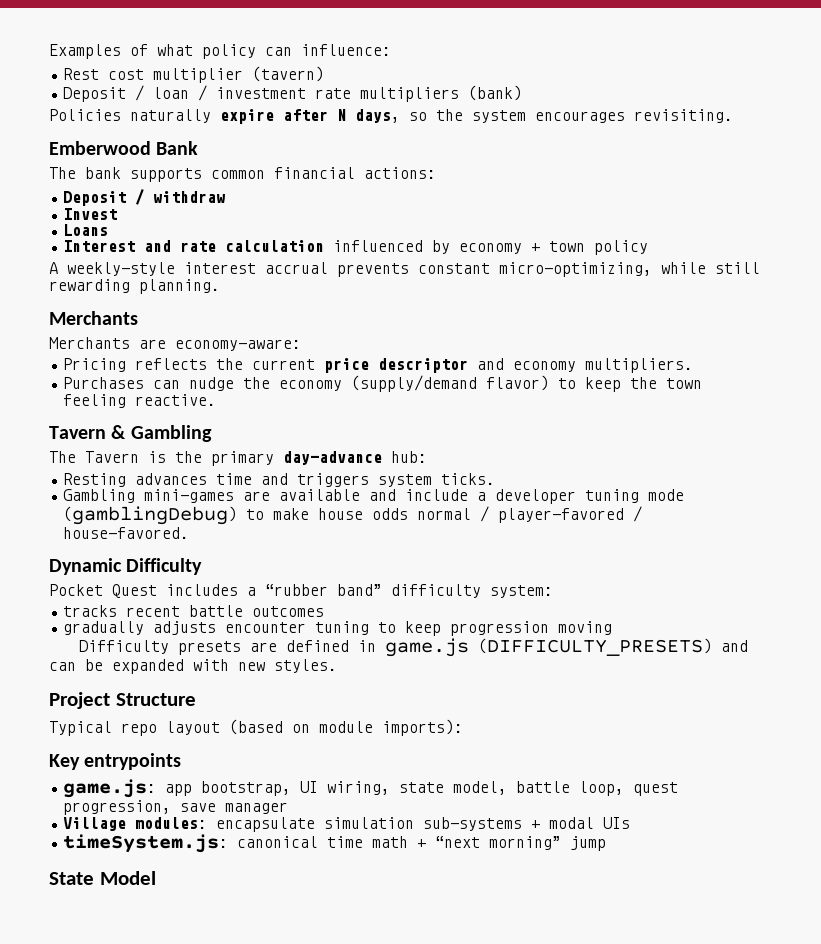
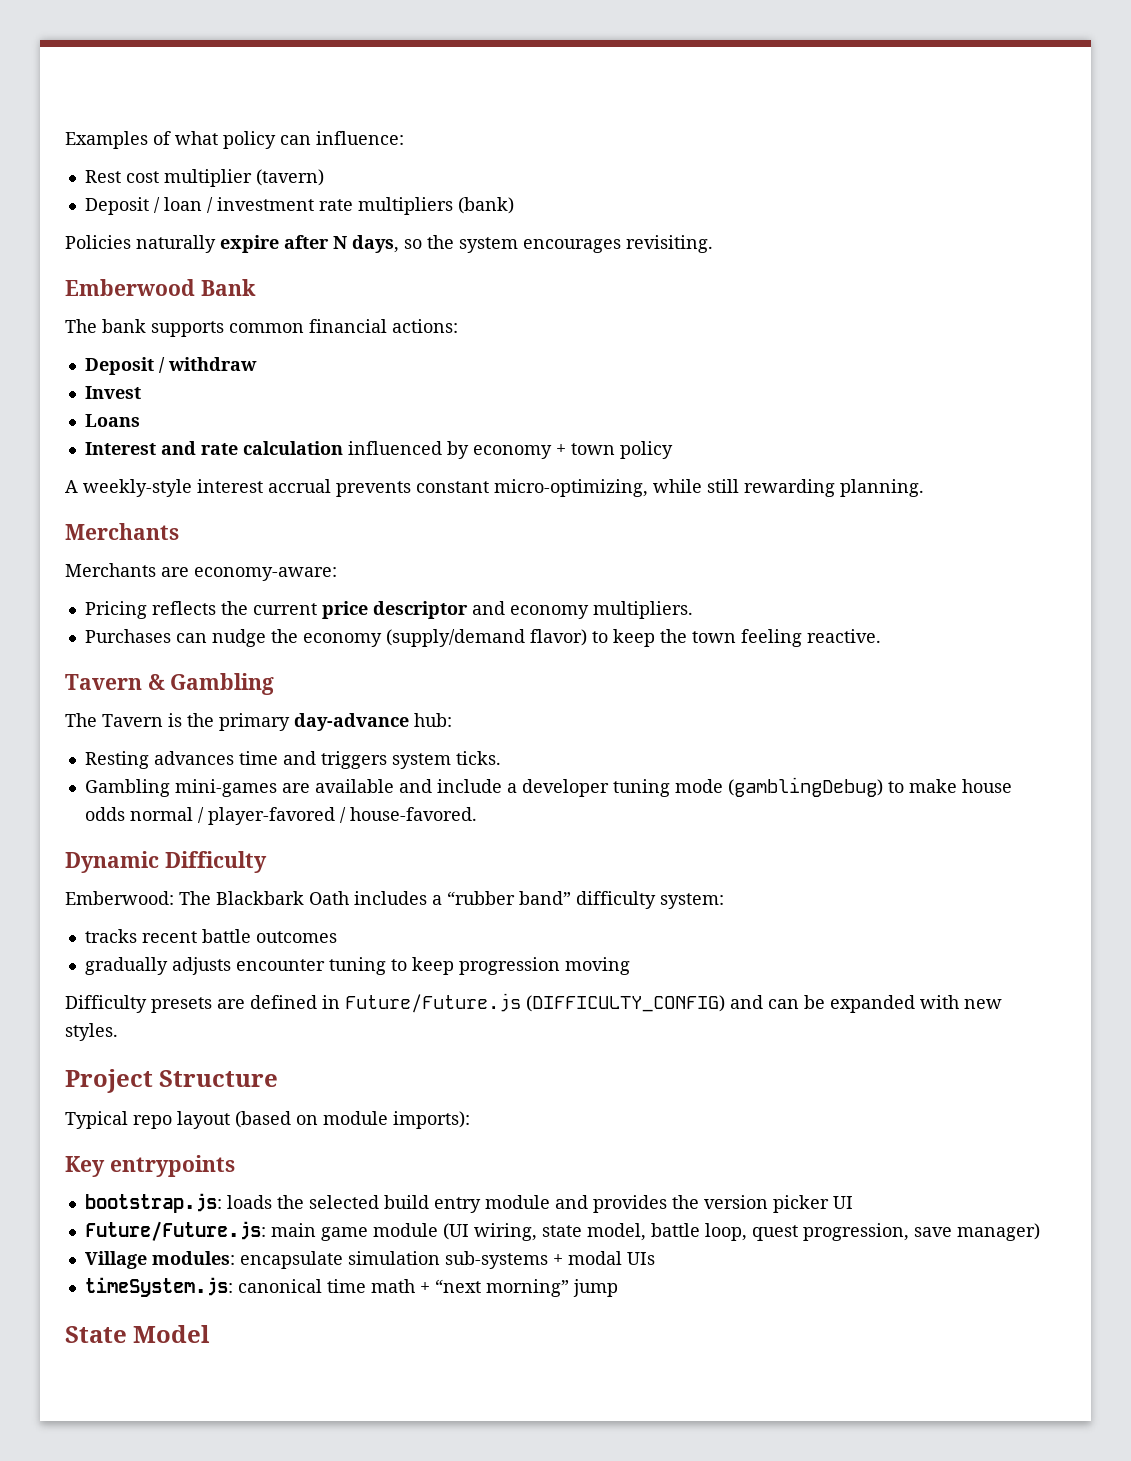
[49,584,157,598] Pocket Quest -> [65,891,349,905] Emberwood: The Blackbark Oath
[384,638,712,657] game.js (DIFFICULTY_PRESETS) -> [345,993,725,1013] Future/Future.js (DIFFICULTY_CONFIG)
[63,779,319,798] game.js: app bootstrap, UI -> [84,1193,853,1213] [84,1221,469,1241] bootstrap.js: loads the selected build entry module and provides the version picker UI // Future/Future.js: main game module (UI
[225,802,289,814] manager -> [956,1223,1040,1241] manager)

